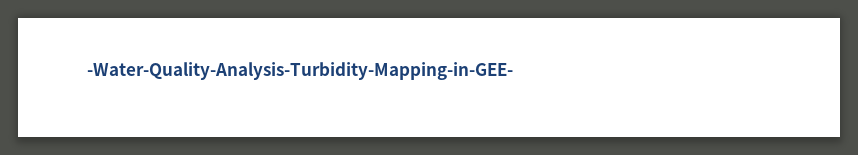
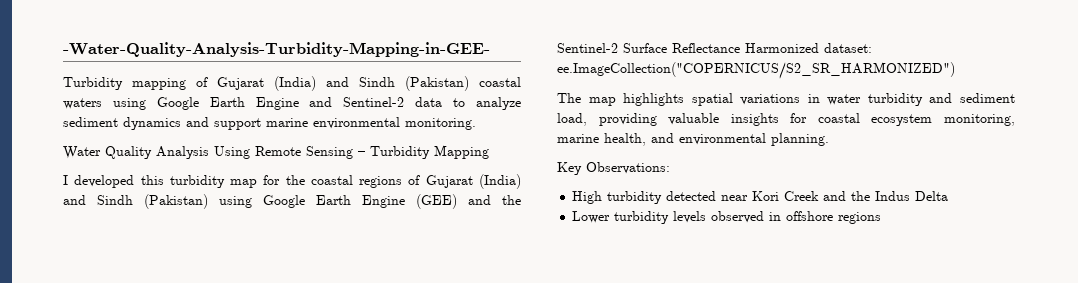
(513, 71) none -> [63,76,521,91] [63,97,522,110] [63,117,476,130] [63,145,489,159] [63,174,521,189] [63,194,521,209] [557,43,872,53] [557,62,955,79] [557,93,1015,106] [557,113,1015,126] [557,133,829,146] [557,162,670,175] [572,191,949,204] [572,211,882,224] // Turbidity mapping of Gujarat (India) and Sindh (Pakistan) coastal waters using Google Earth Engine and Sentinel-2 data to analyze sediment dynamics and support marine environmental monitoring. // Water Quality Analysis Using Remote Sensing – Turbidity Mapping // I developed this turbidity map for the coastal regions of Gujarat (India) and Sindh (Pakistan) using Google Earth Engine (GEE) and the Sentinel-2 Surface Reflectance Harmonized dataset: ee.ImageCollection("COPERNICUS/S2_SR_HARMONIZED") // The map highlights spatial variations in water turbidity and sediment load, providing valuable insights for coastal ecosystem monitoring, marine health, and environmental planning. // Key Observations: // High turbidity detected near Kori Creek and the Indus Delta // Lower turbidity levels observed in offshore regions

